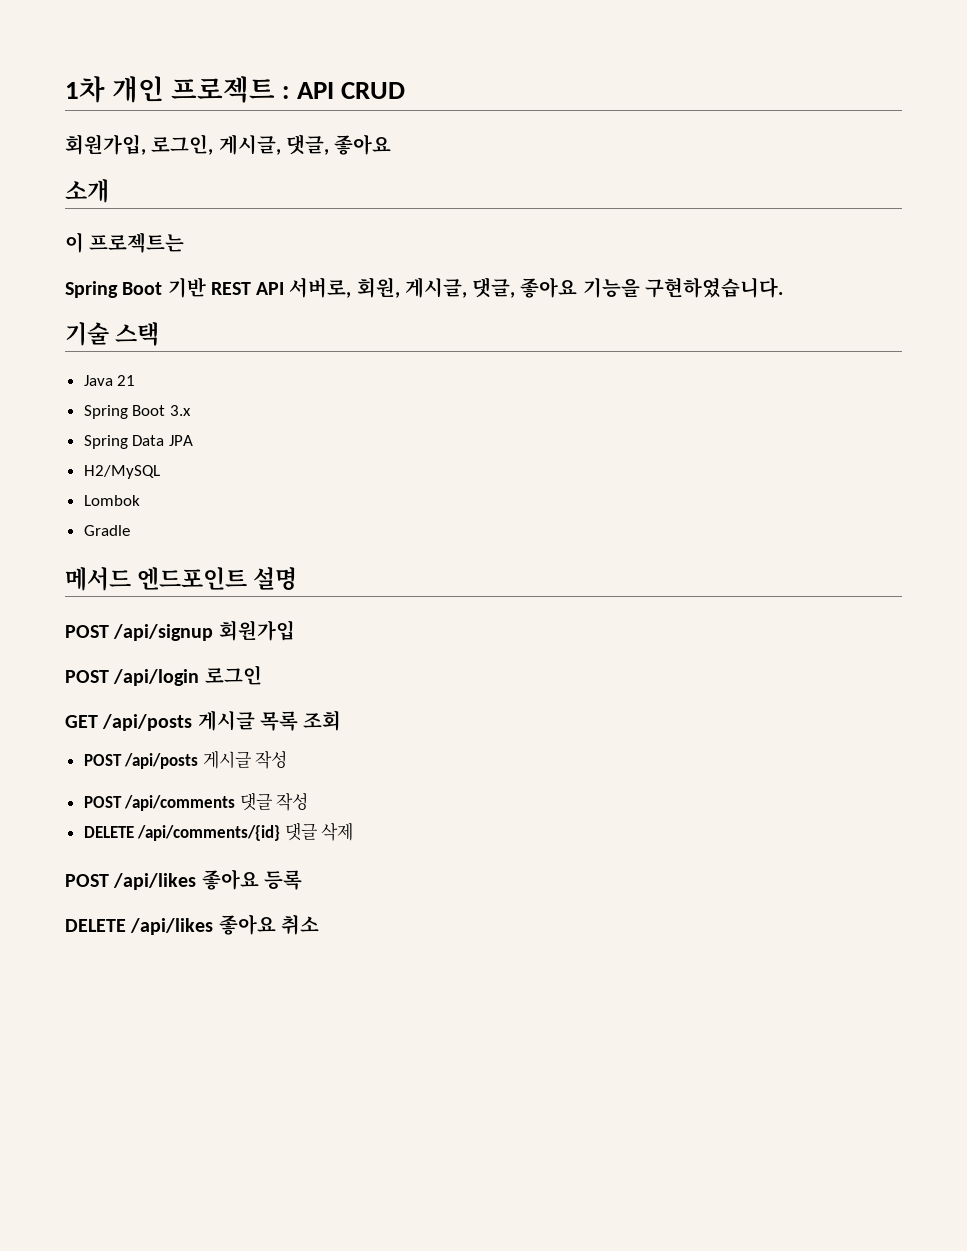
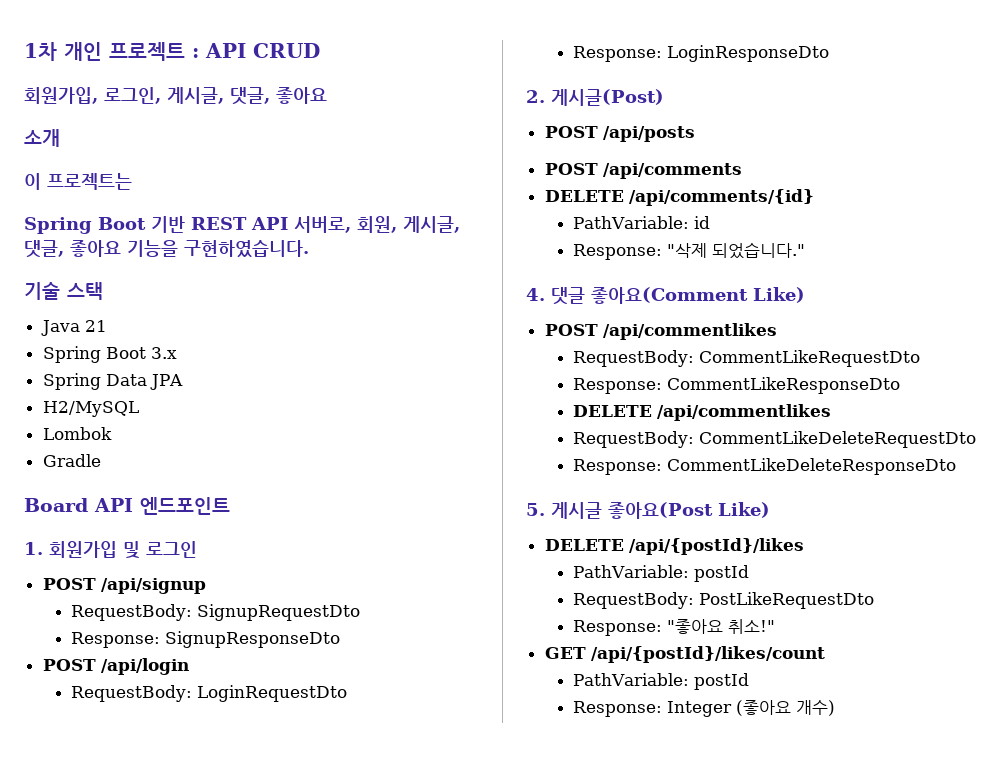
[65,567,131,591] 메서드 -> [24,498,133,512] Board API
[253,567,298,590] [65,620,295,641] [65,665,262,686] [65,710,342,731] 설명 // POST /api/signup 회원가입 // POST /api/login 로그인 // GET /api/posts 게시글 목록 조회 -> [24,541,197,559] [42,578,206,594] [71,604,361,621] [71,631,341,648] [42,658,189,675] [71,685,348,702] [573,45,830,62] [526,89,664,106] // 1. 회원가입 및 로그인 // POST /api/signup // RequestBody: SignupRequestDto // Response: SignupResponseDto // POST /api/login // RequestBody: LoginRequestDto // Response: LoginResponseDto // 2. 게시글(Post)
[202,750,288,769] 게시글 작성 -> (695, 134) none
[239,792,309,811] 댓글 작성 -> (742, 171) none
[284,822,354,841] [65,869,302,890] [65,914,319,935] 댓글 삭제 // POST /api/likes 좋아요 등록 // DELETE /api/likes 좋아요 취소 -> [573,216,711,229] [573,242,806,260] [526,287,805,305] [544,323,777,340] [573,350,921,367] [573,377,901,394] [573,404,832,421] [573,431,977,448] [573,458,957,475] [526,502,770,519] [544,538,804,555] [573,565,750,582] [573,592,875,609] [573,619,776,636] [544,646,825,663] [573,673,750,690] [573,700,836,717] // PathVariable: id // Response: "삭제 되었습니다." // 4. 댓글 좋아요(Comment Like) // POST /api/commentlikes // RequestBody: CommentLikeRequestDto // Response: CommentLikeResponseDto // DELETE /api/commentlikes // RequestBody: CommentLikeDeleteRequestDto // Response: CommentLikeDeleteResponseDto // 5. 게시글 좋아요(Post Like) // DELETE /api/{postId}/likes // PathVariable: postId // RequestBody: PostLikeRequestDto // Response: "좋아요 취소!" // GET /api/{postId}/likes/count // PathVariable: postId // Response: Integer (좋아요 개수)

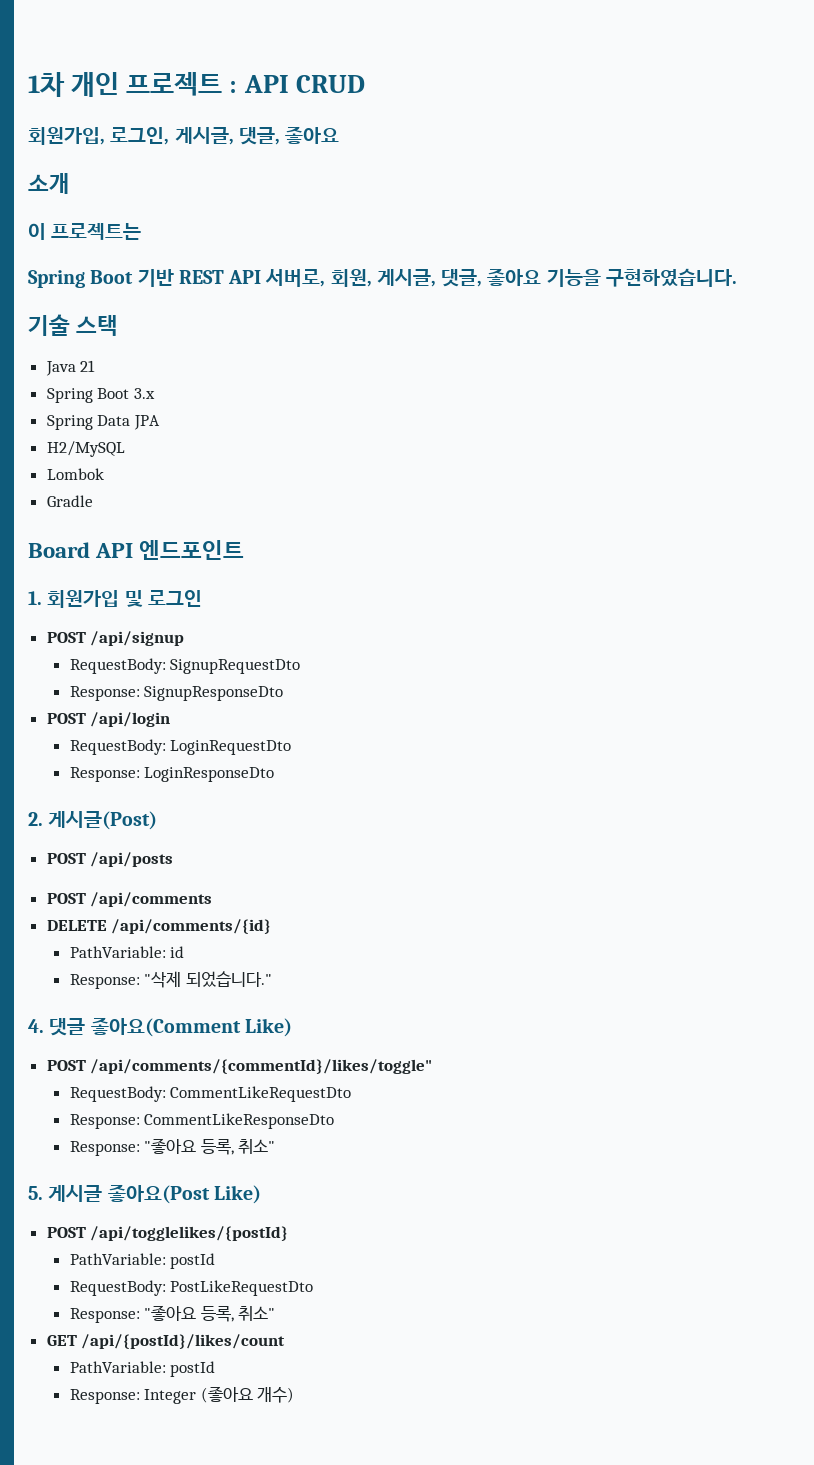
[602,323,777,340] /api/commentlikes -> [90,1059,433,1074] /api/comments/{commentId}/likes/toggle"
[573,404,832,421] [573,431,977,448] [573,458,957,475] DELETE /api/commentlikes // RequestBody: CommentLikeDeleteRequestDto // Response: CommentLikeDeleteResponseDto -> [69,1138,276,1156] Response: "좋아요 등록, 취소"
[544,538,804,555] DELETE /api/{postId}/likes -> [46,1226,289,1241] POST /api/togglelikes/{postId}
[728,619,776,634] 취소!" -> [200,1306,276,1322] 등록, 취소"

